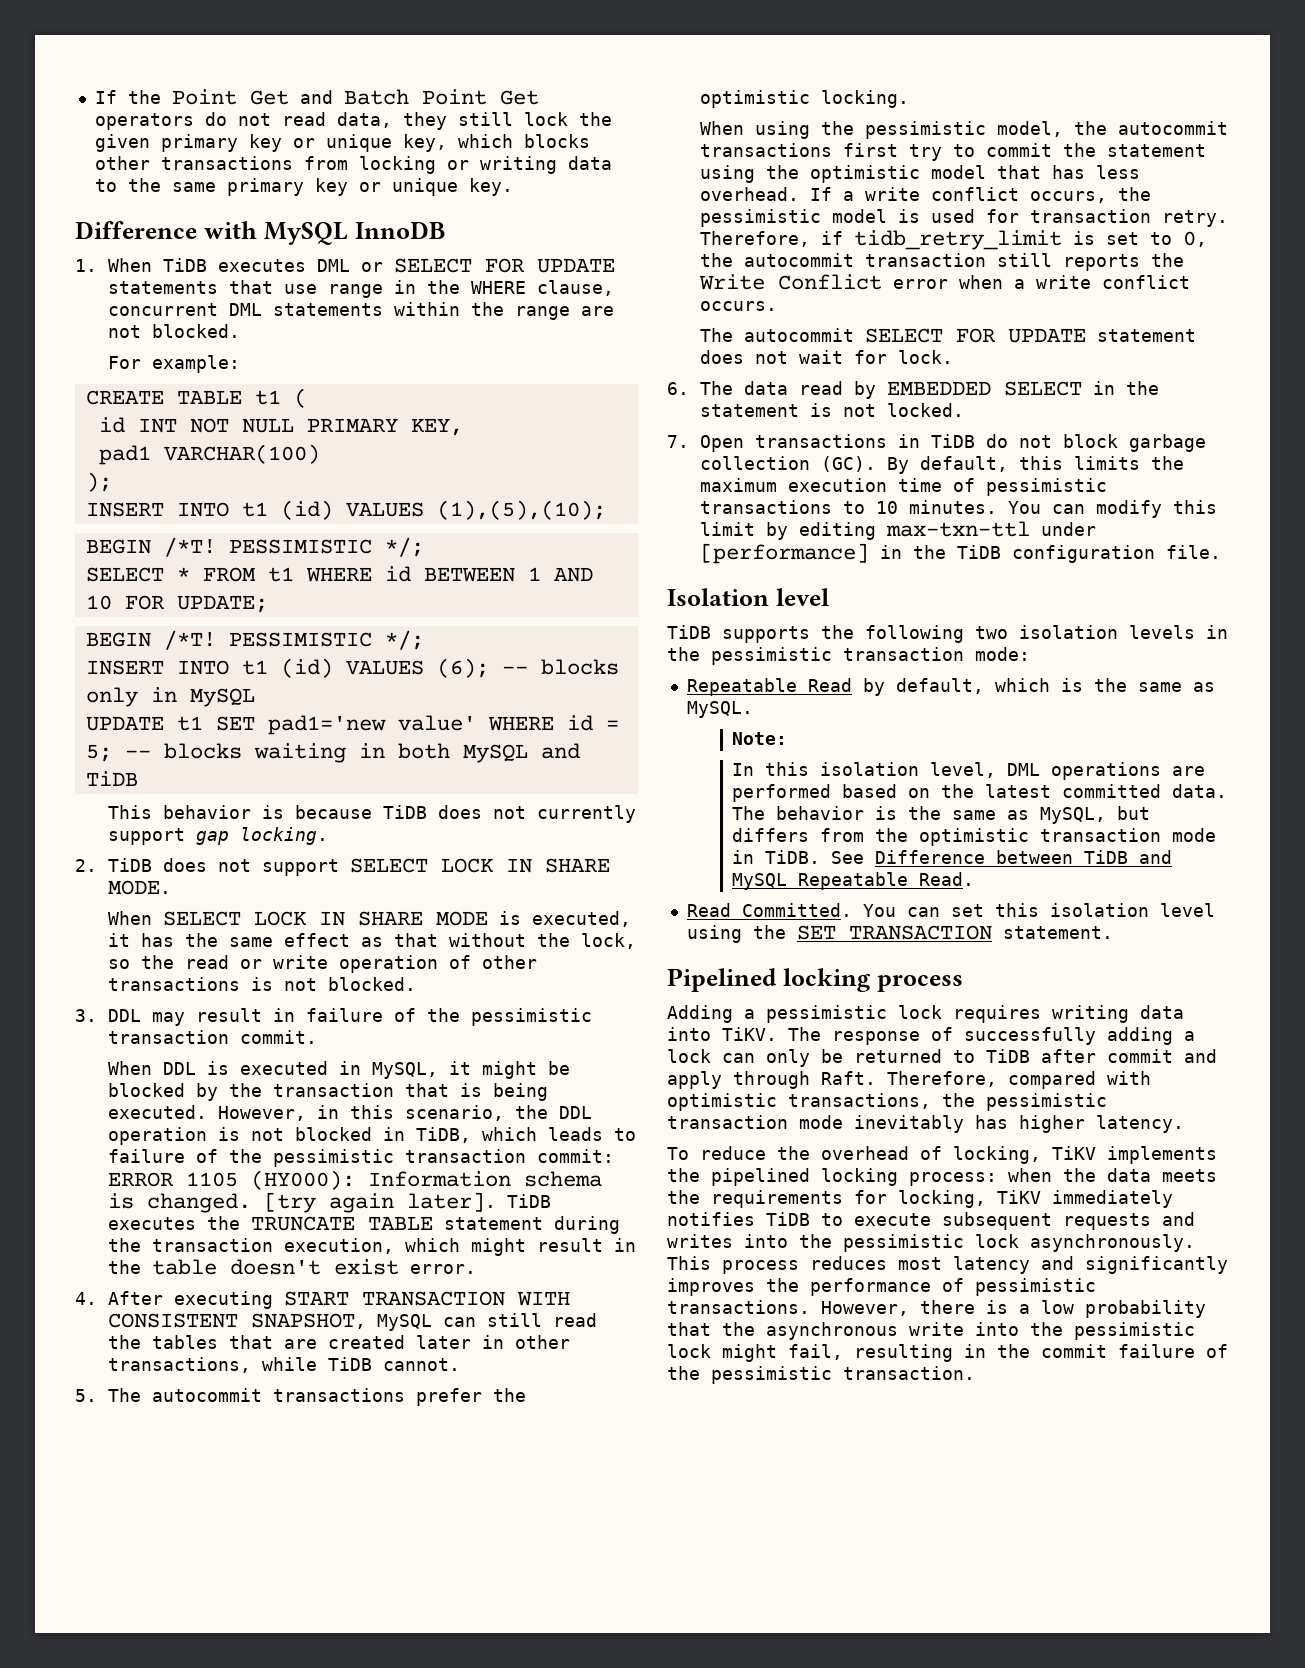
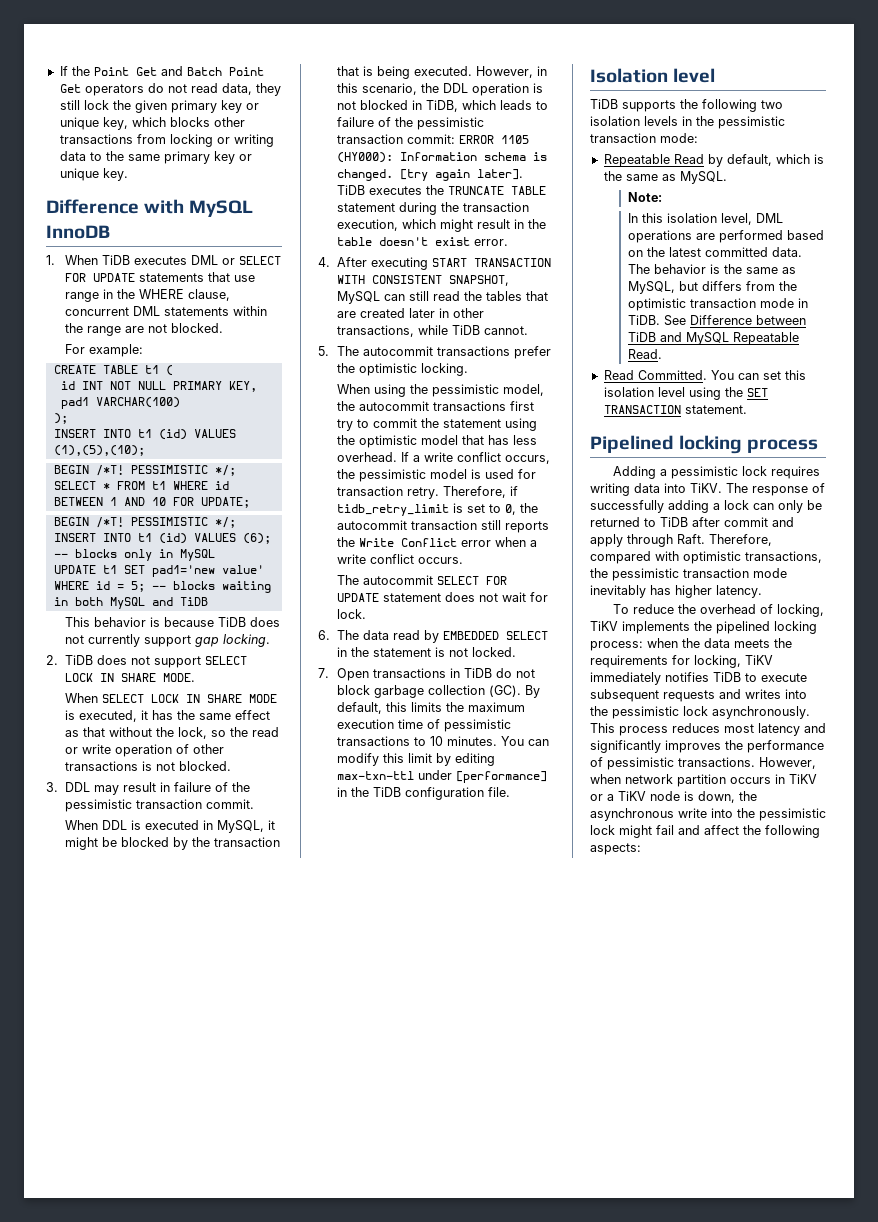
[920,1300,1206,1318] [667,1322,711,1336] there is a low probability that -> [590,774,817,787] [590,791,735,803] when network partition occurs in TiKV or a TiKV node is down,
[788,1344,1228,1362] [667,1366,975,1384] fail, resulting in the commit failure of the pessimistic transaction. -> [656,825,820,838] [590,843,641,855] fail and affect the following aspects:

